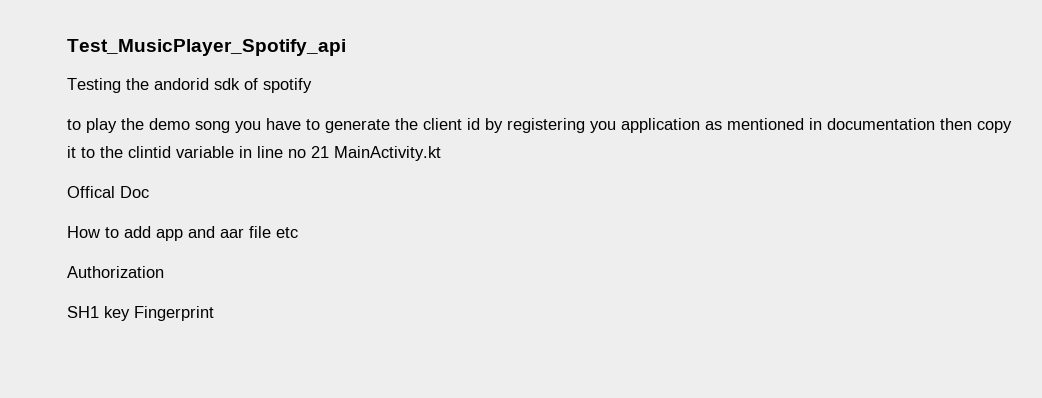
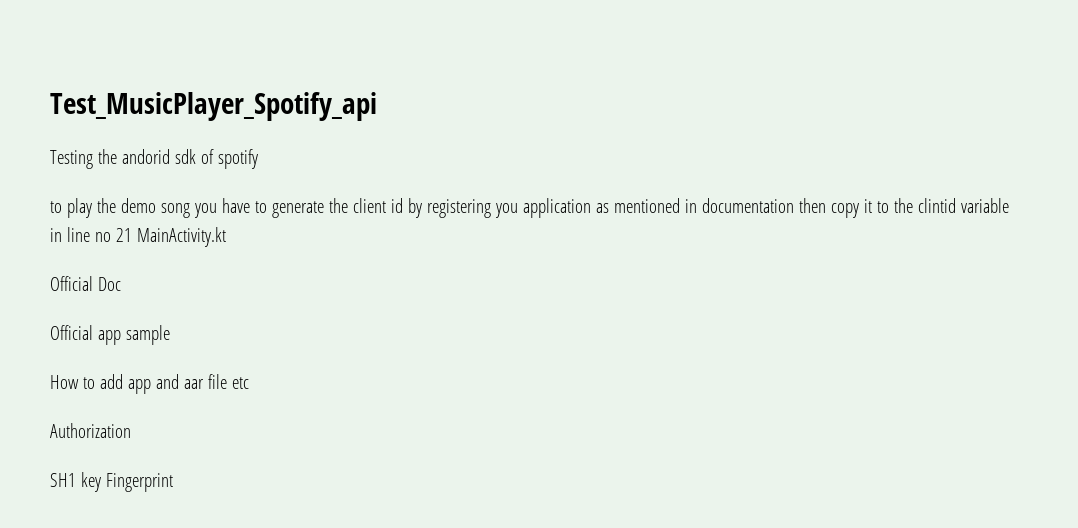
[67,186,115,198] Offical -> [50,276,93,291] Official
(149, 192) none -> [50,325,170,345] // Official app sample

